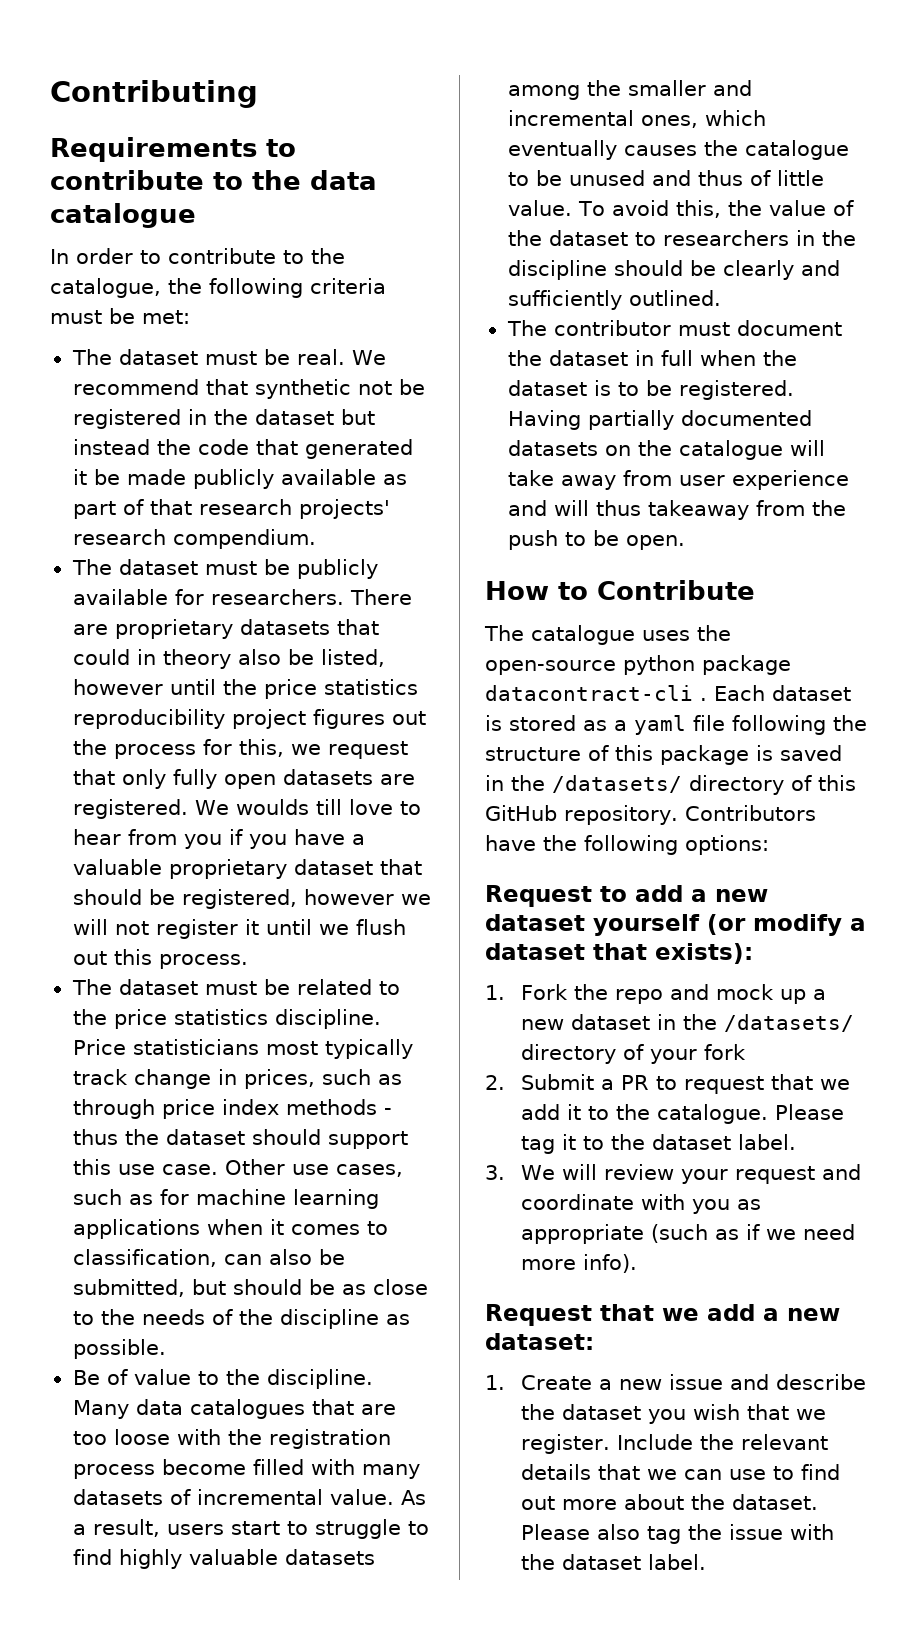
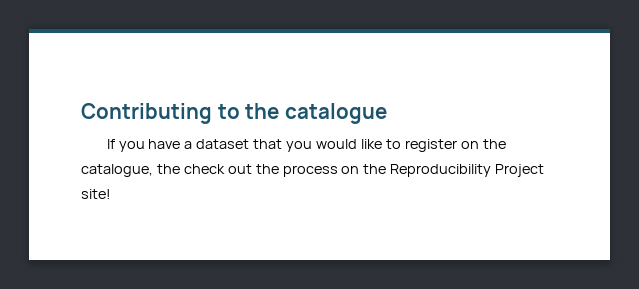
[50,137,296,162] [50,170,377,190] // Requirements to contribute to the data -> [217,103,280,119] to the
[50,248,345,264] [50,278,386,298] [50,308,190,324] [71,349,386,365] [72,379,425,399] [72,409,375,429] [72,439,413,459] [72,469,407,489] [72,499,390,519] [72,529,316,549] [71,559,378,579] [72,589,412,605] [72,619,379,639] [72,649,385,669] [72,679,418,699] [72,709,426,729] [72,739,408,759] [72,769,415,789] [72,799,421,819] [72,829,365,849] [72,859,422,879] [72,889,431,909] [72,919,406,939] [72,949,248,969] [71,979,400,995] [72,1009,381,1029] [72,1039,413,1059] [72,1069,402,1089] [72,1099,392,1119] [72,1129,408,1149] [72,1159,403,1177] [72,1189,379,1209] [72,1219,388,1239] [72,1249,345,1267] [72,1279,428,1297] [72,1309,410,1329] [72,1339,166,1359] [72,1369,373,1389] [72,1399,396,1419] [72,1429,391,1449] [72,1459,420,1479] [72,1489,426,1505] [72,1519,429,1539] [72,1549,375,1569] [507,80,752,100] [507,110,766,128] [507,140,849,160] [507,170,824,186] [507,200,854,218] [507,230,856,246] [507,260,840,280] [507,290,721,310] [506,320,842,336] [507,350,797,366] [507,380,794,400] [507,410,812,430] [507,440,825,460] [507,470,849,490] [507,500,846,520] [507,530,685,550] [485,580,755,600] [484,625,731,645] [485,655,791,675] [485,685,851,701] [485,715,867,735] [485,745,842,765] [485,775,856,795] [485,805,816,825] [485,835,769,855] [485,885,768,907] [485,914,866,936] [485,943,753,964] [485,984,827,1004] [521,1014,855,1032] [521,1044,747,1064] [485,1074,851,1094] [521,1104,845,1124] [521,1134,797,1154] [485,1164,862,1184] [521,1194,762,1214] [521,1224,856,1244] [521,1254,638,1273] [485,1304,840,1326] [485,1333,594,1350] [485,1374,867,1390] [521,1404,827,1424] [521,1434,829,1454] [521,1464,841,1480] [521,1494,819,1510] [521,1524,835,1544] [521,1554,707,1570] In order to contribute to the catalogue, the following criteria must be met: // The dataset must be real. We recommend that synthetic not be registered in the dataset but instead the code that generated it be made publicly available as part of that research projects' research compendium. // The dataset must be publicly available for researchers. There are proprietary datasets that could in theory also be listed, however until the price statistics reproducibility project figures out the process for this, we request that only fully open datasets are registered. We woulds till love to hear from you if you have a valuable proprietary dataset that should be registered, however we will not register it until we flush out this process. // The dataset must be related to the price statistics discipline. Price statisticians most typically track change in prices, such as through price index methods - thus the dataset should support this use case. Other use cases, such as for machine learning applications when it comes to classification, can also be submitted, but should be as close to the needs of the discipline as possible. // Be of value to the discipline. Many data catalogues that are too loose with the registration process become filled with many datasets of incremental value. As a result, users start to struggle to find highly valuable datasets among the smaller and incremental ones, which eventually causes the catalogue to be unused and thus of little value. To avoid this, the value of the dataset to researchers in the discipline should be clearly and sufficiently outlined. // The contributor must document the dataset in full when the dataset is to be registered. Having partially documented datasets on the catalogue will take away from user experience and will thus takeaway from the push to be open. // How to Contribute // The catalogue uses the open-source python package datacontract-cli . Each dataset is stored as a yaml file following the structure of this package is saved in the /datasets/ directory of this GitHub repository. Contributors have the following options: // Request to add a new dataset yourself (or modify a dataset that exists): // 1. Fork the repo and mock up a new dataset in the /datasets/ directory of your fork // 2. Submit a PR to request that we add it to the catalogue. Please tag it to the dataset label. // 3. We will review your request and coordinate with you as appropriate (such as if we need more info). // Request that we add a new dataset: // 1. Create a new issue and describe the dataset you wish that we register. Include the relevant details that we can use to find out more about the dataset. Please also tag the issue with the dataset label. -> [106,139,506,152] [81,164,545,177] [81,189,111,199] If you have a dataset that you would like to register on the catalogue, the check out the process on the Reproducibility Project site!

